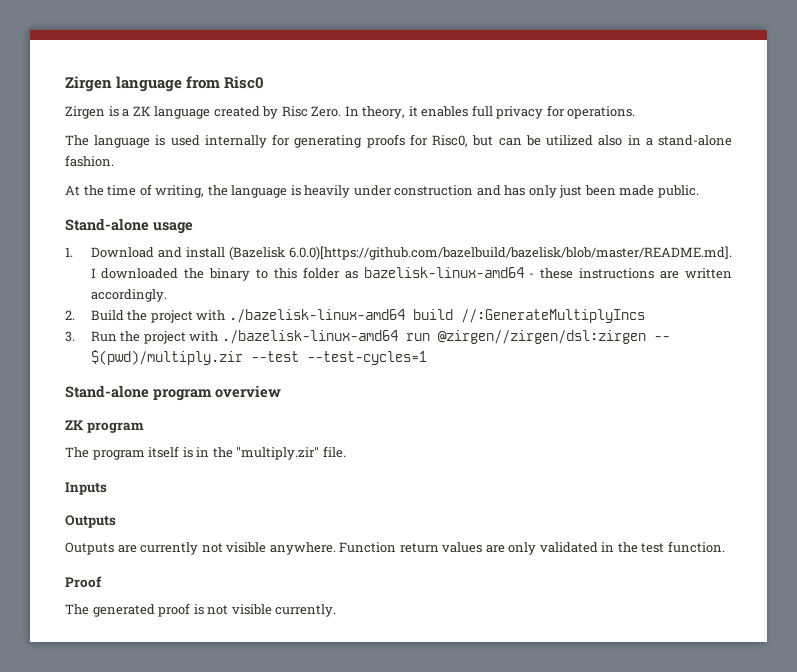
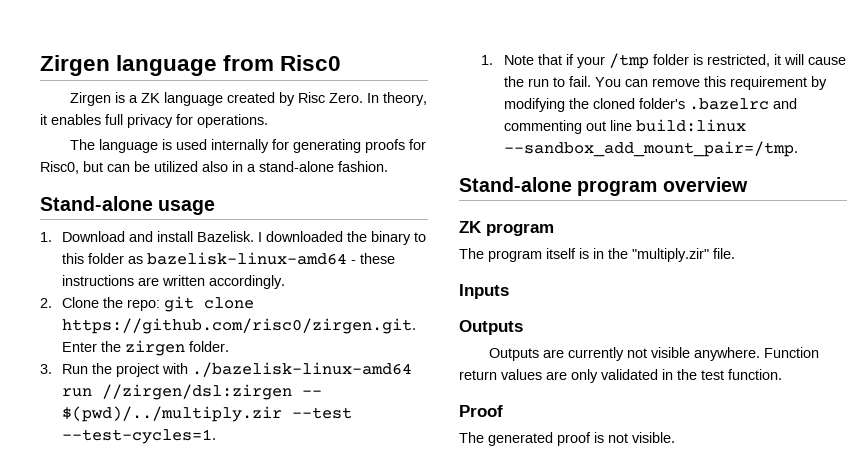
[65,184,699,198] // At the time of writing, the language is heavily under construction and has only just been made public. -> (388, 166) none
[228,246,732,260] (Bazelisk 6.0.0)[https://github.com/bazelbuild/bazelisk/blob/master/README.md]. -> [197,231,255,242] Bazelisk.
[90,309,645,323] Build the project with ./bazelisk-linux-amd64 build //:GenerateMultiplyIncs -> [62,296,255,312] [62,318,417,334] [62,340,230,356] Clone the repo: git clone https://github.com/risc0/zirgen.git. Enter the zirgen folder.
[437,330,670,344] [90,350,427,365] @zirgen//zirgen/dsl:zirgen -- $(pwd)/multiply.zir --test --test-cycles=1 -> [102,384,323,400] [62,406,353,422] [62,429,217,444] [481,53,846,69] [503,76,827,90] [503,98,797,112] [503,119,746,134] [503,141,798,157] //zirgen/dsl:zirgen -- $(pwd)/../multiply.zir --test --test-cycles=1. // 1. Note that if your /tmp folder is restricted, it will cause the run to fail. You can remove this requirement by modifying the cloned folder's .bazelrc and commenting out line build:linux --sandbox_add_mount_pair=/tmp.
[231,604,337,617] visible currently. -> [632,432,675,443] visible.

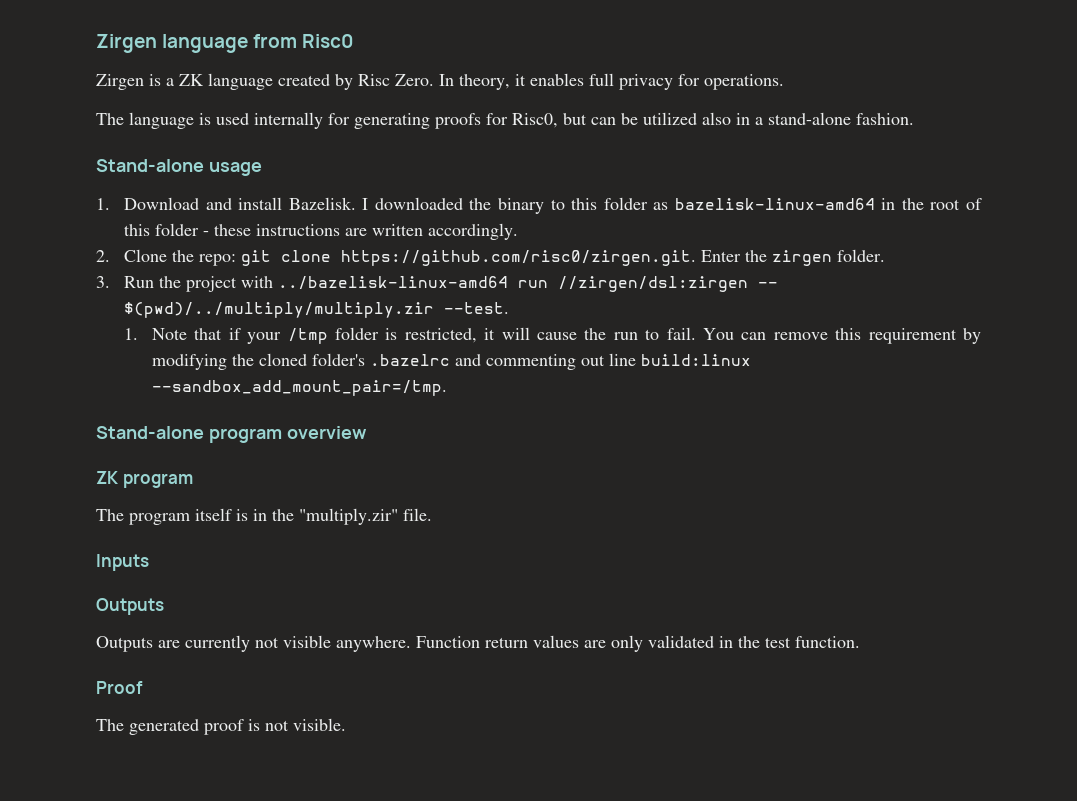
(348, 258) none -> [881,198,983,210] [123,223,199,236] in the root of this folder
[192,362,413,377] ./bazelisk-linux-amd64 -> [277,276,508,290] ../bazelisk-linux-amd64
[62,406,353,422] [62,429,217,444] $(pwd)/../multiply.zir --test --test-cycles=1. -> [123,302,509,318] $(pwd)/../multiply/multiply.zir --test.

